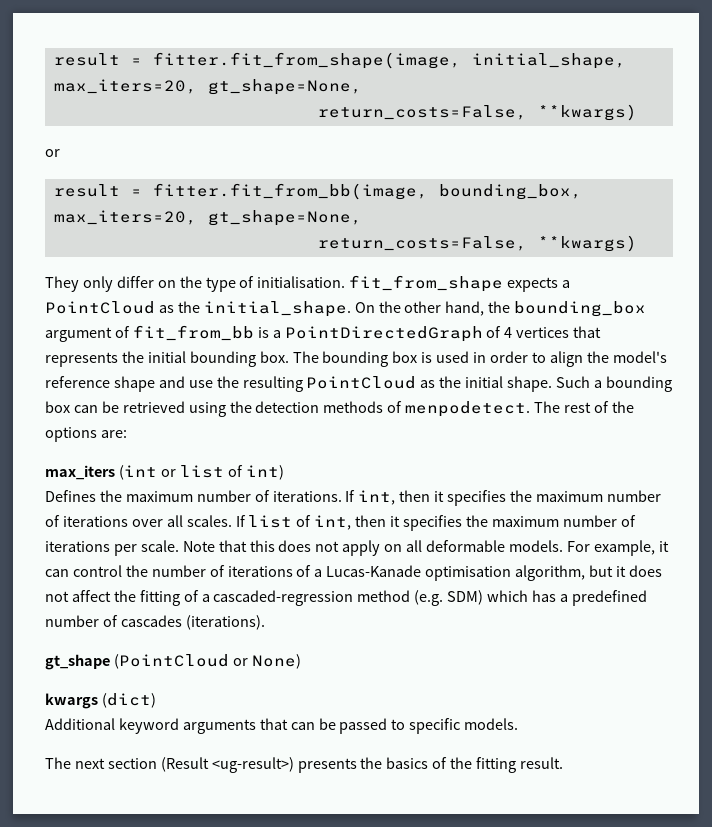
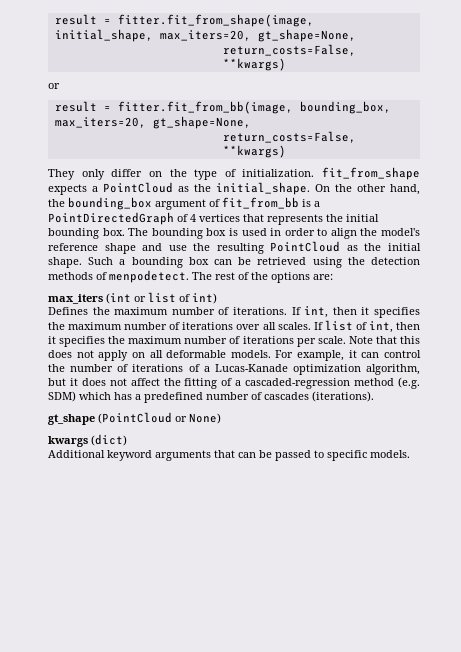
[257,276,346,288] initialisation. -> [242,169,315,177] initialization.
[425,566,512,581] optimisation -> [292,364,361,375] optimization
[45,757,564,773] // The next section (Result <ug-result>) presents the basics of the fitting result. -> (410, 454) none

